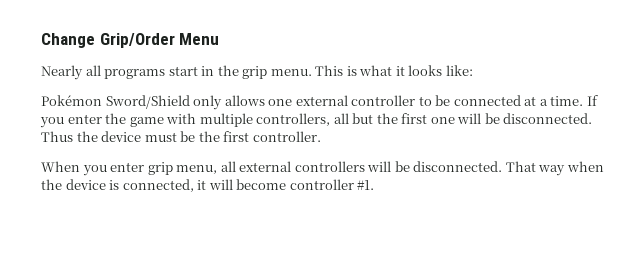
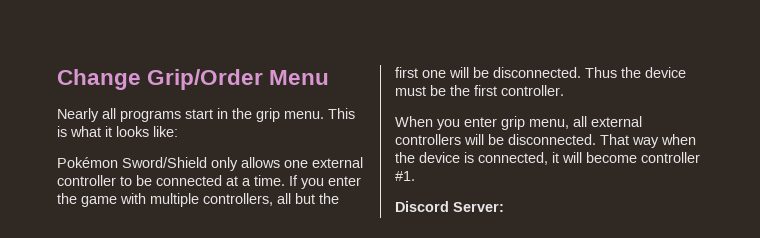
(375, 185) none -> [395,201,504,212] // Discord Server:

